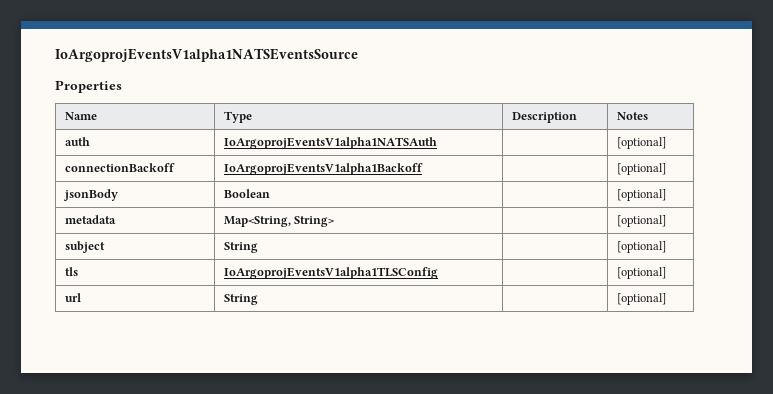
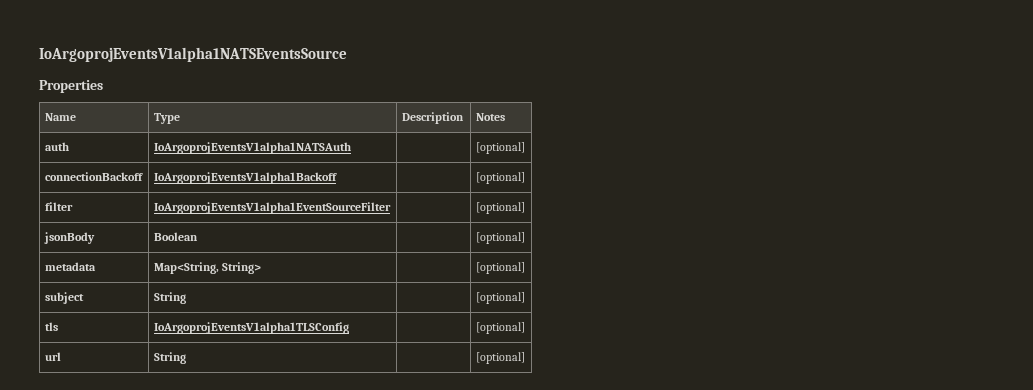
(666, 169) none -> [44,202,73,211] [153,202,391,214] [475,202,525,214] // filter | IoArgoprojEventsV1alpha1EventSourceFilter | | [optional]

